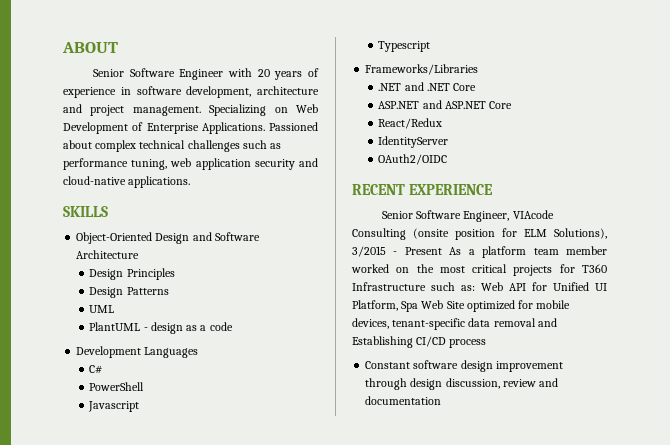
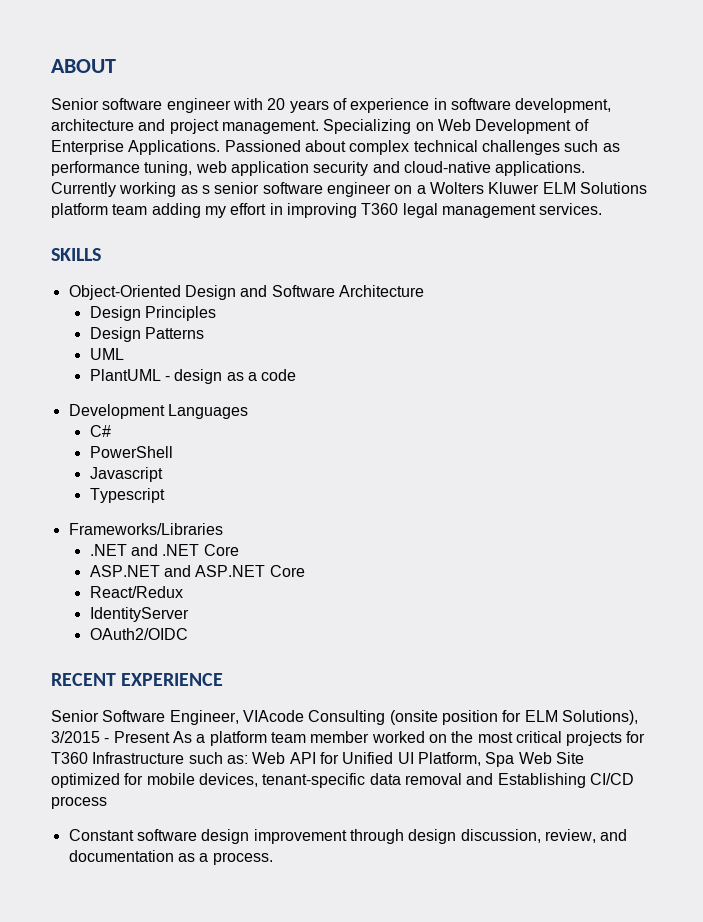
[129,68,224,80] Software Engineer -> [102,98,231,113] software engineer
(191, 182) none -> [51,182,647,197] [51,203,603,218] Currently working as s senior software engineer on a Wolters Kluwer ELM Solutions platform team adding my effort in improving T360 legal management services.
[502,379,536,387] review -> [544,829,596,843] review,
(442, 400) none -> [177,852,273,865] as a process.

